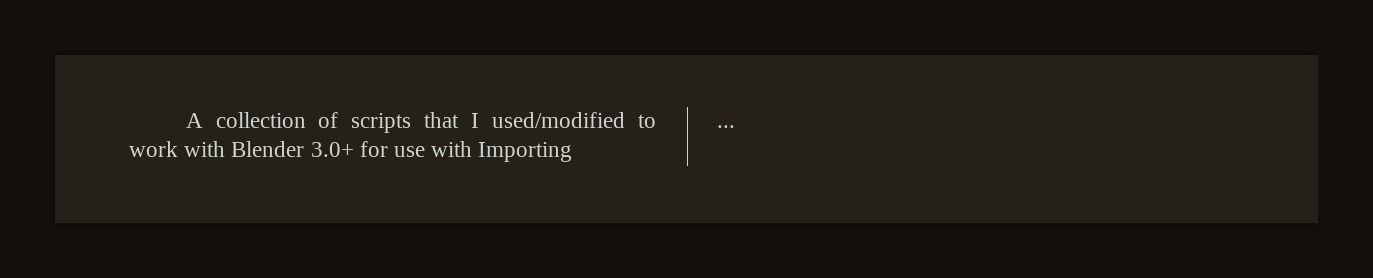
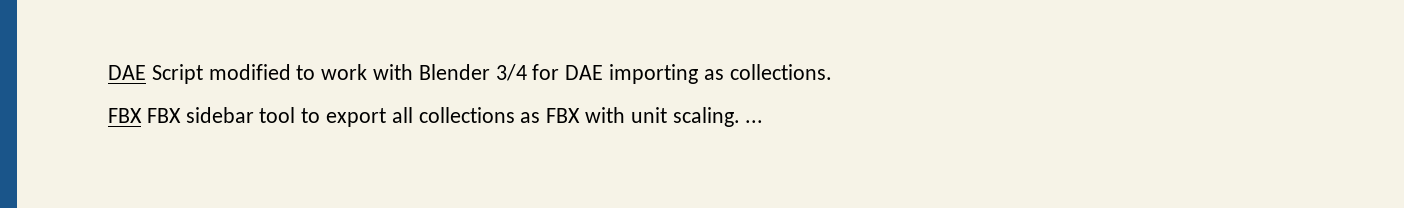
[185,112,656,133] [129,141,573,162] A collection of scripts that I used/modified to work with Blender 3.0+ for use with Importing // -> [108,64,832,84] [108,107,740,127] DAE Script modified to work with Blender 3/4 for DAE importing as collections. // FBX FBX sidebar tool to export all collections as FBX with unit scaling.

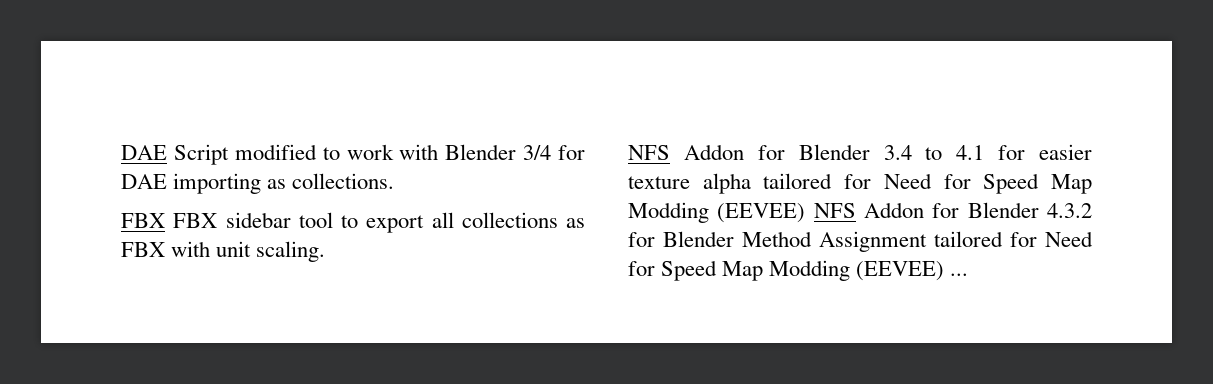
(740, 117) none -> [628,144,1092,160] [628,173,1092,194] [628,202,1092,223] [628,231,1093,252] [628,260,945,281] // NFS Addon for Blender 3.4 to 4.1 for easier texture alpha tailored for Need for Speed Map Modding (EEVEE) NFS Addon for Blender 4.3.2 for Blender Method Assignment tailored for Need for Speed Map Modding (EEVEE)

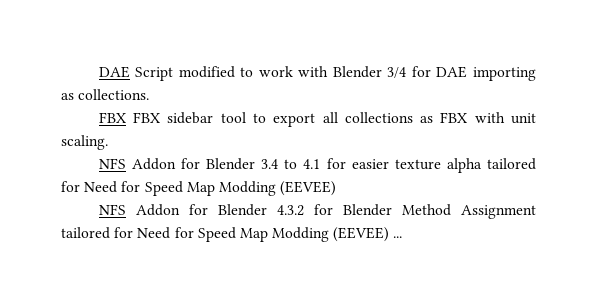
(806, 213) none -> (337, 188) //

